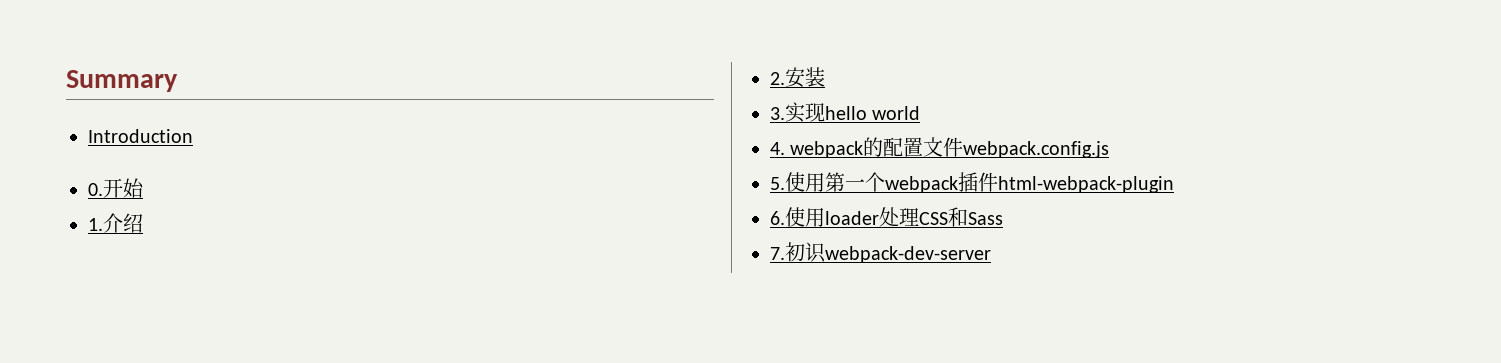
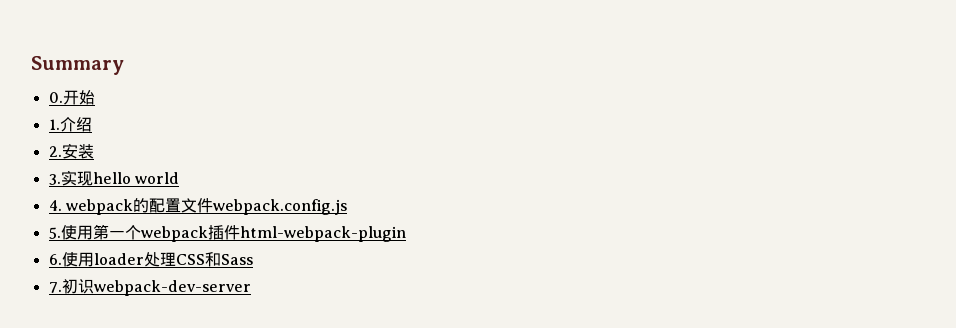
[88,129,193,143] // Introduction -> (124, 65) none

